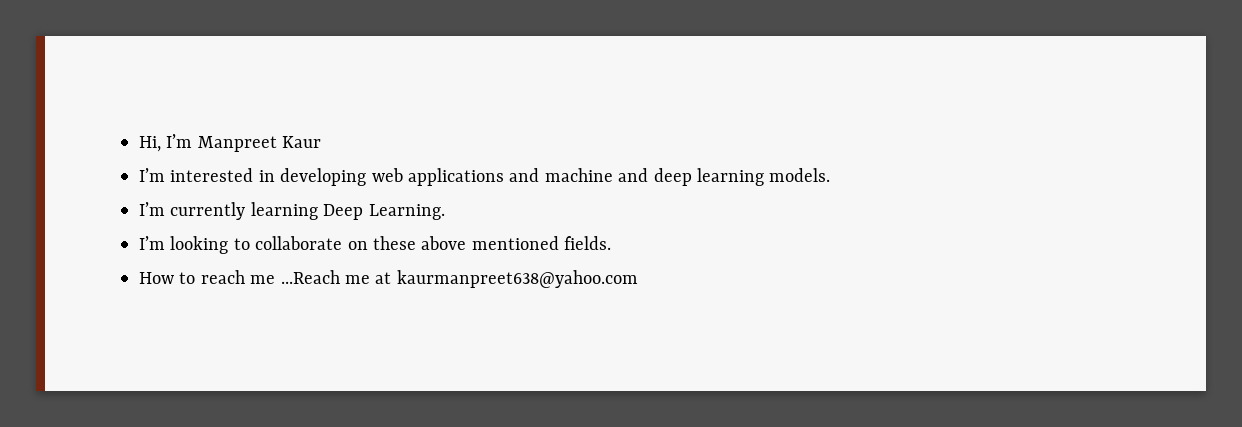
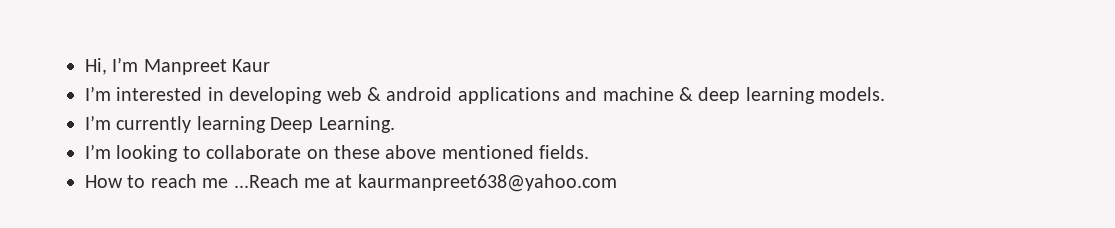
(403, 175) none -> [367,87,453,101] & android
[618,168,649,182] and -> [678,87,693,101] &

